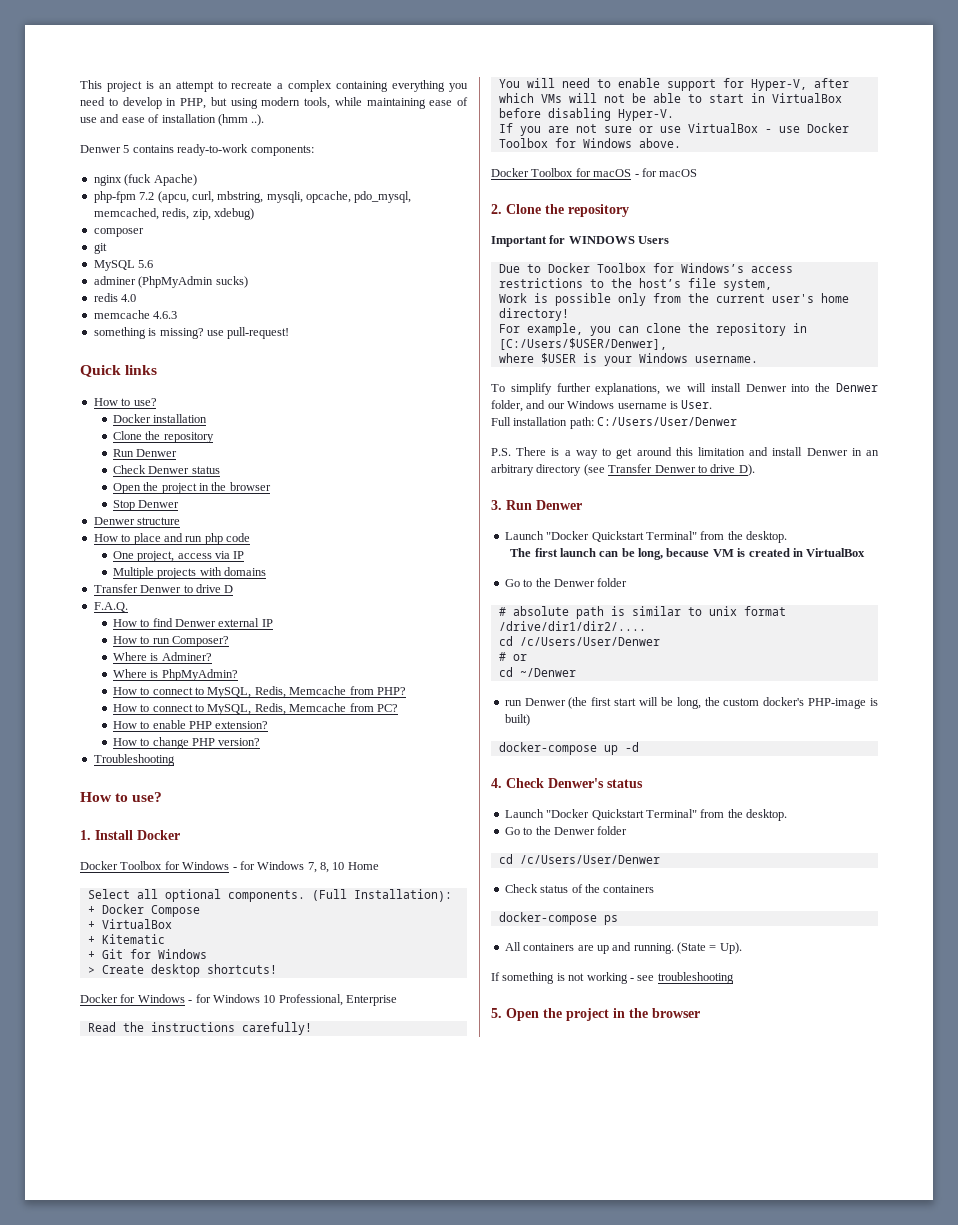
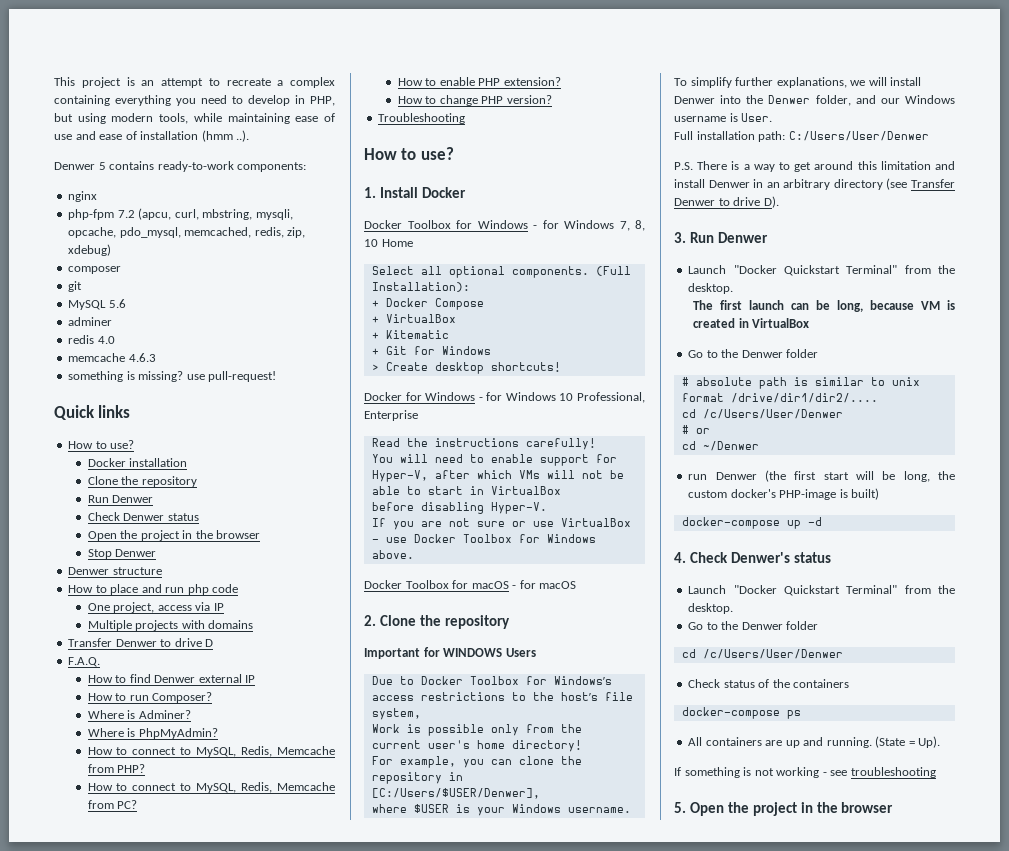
[124,174,197,186] (fuck Apache) -> (98, 196) none
[138,276,248,288] (PhpMyAdmin sucks) -> (113, 321) none

